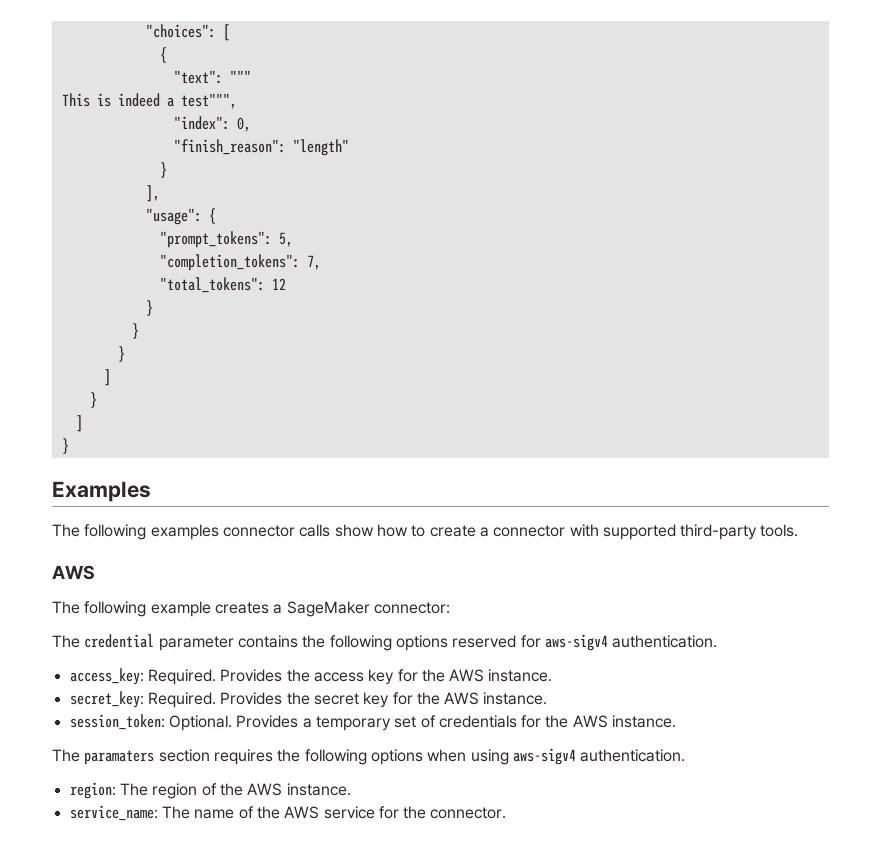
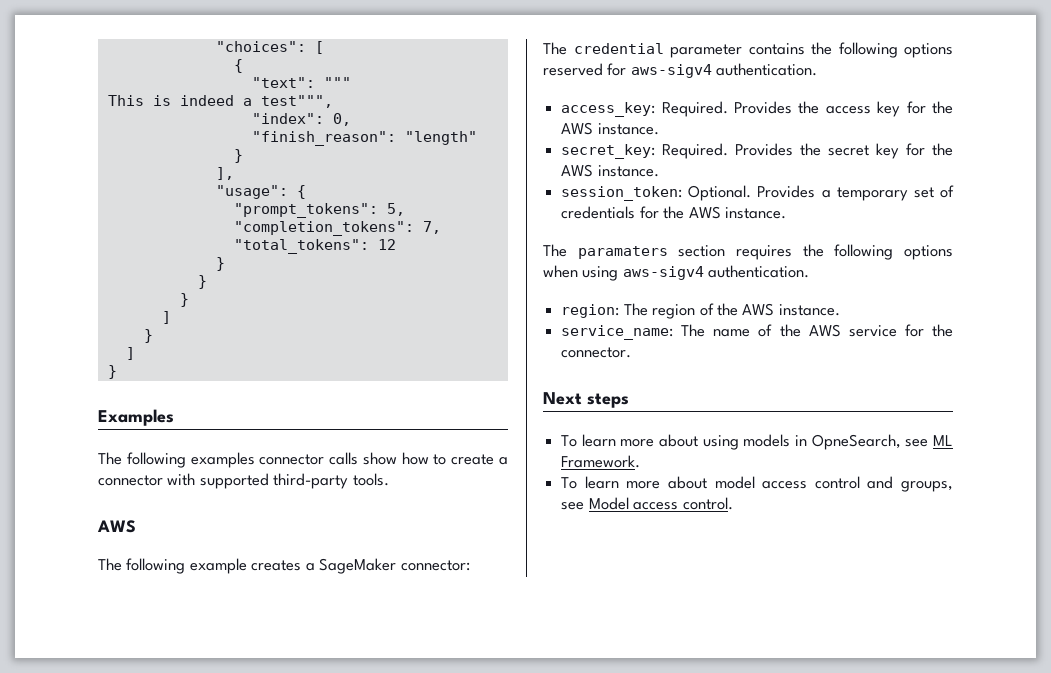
(507, 813) none -> [543,392,629,408] [561,434,953,450] [561,455,641,468] [561,476,953,492] [561,497,733,510] // Next steps // To learn more about using models in OpneSearch, see ML Framework. // To learn more about model access control and groups, see Model access control.

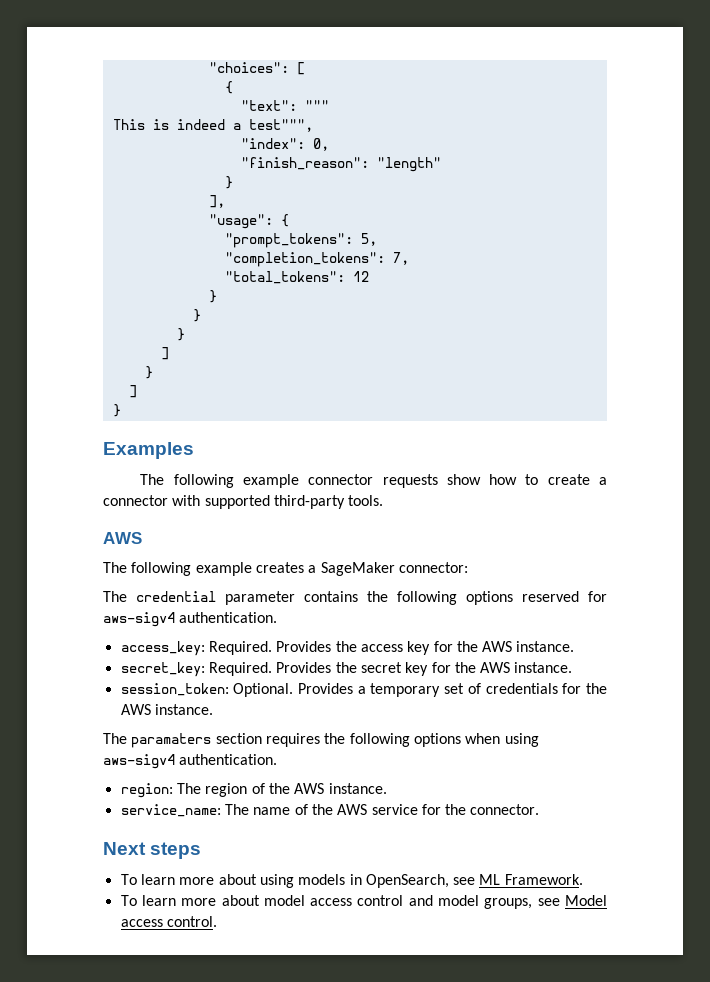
[190,452,359,468] examples connector calls -> [243,474,438,488] example connector requests
[811,434,901,450] OpneSearch, -> [365,874,449,888] OpenSearch,
(894, 482) none -> [438,895,480,906] model

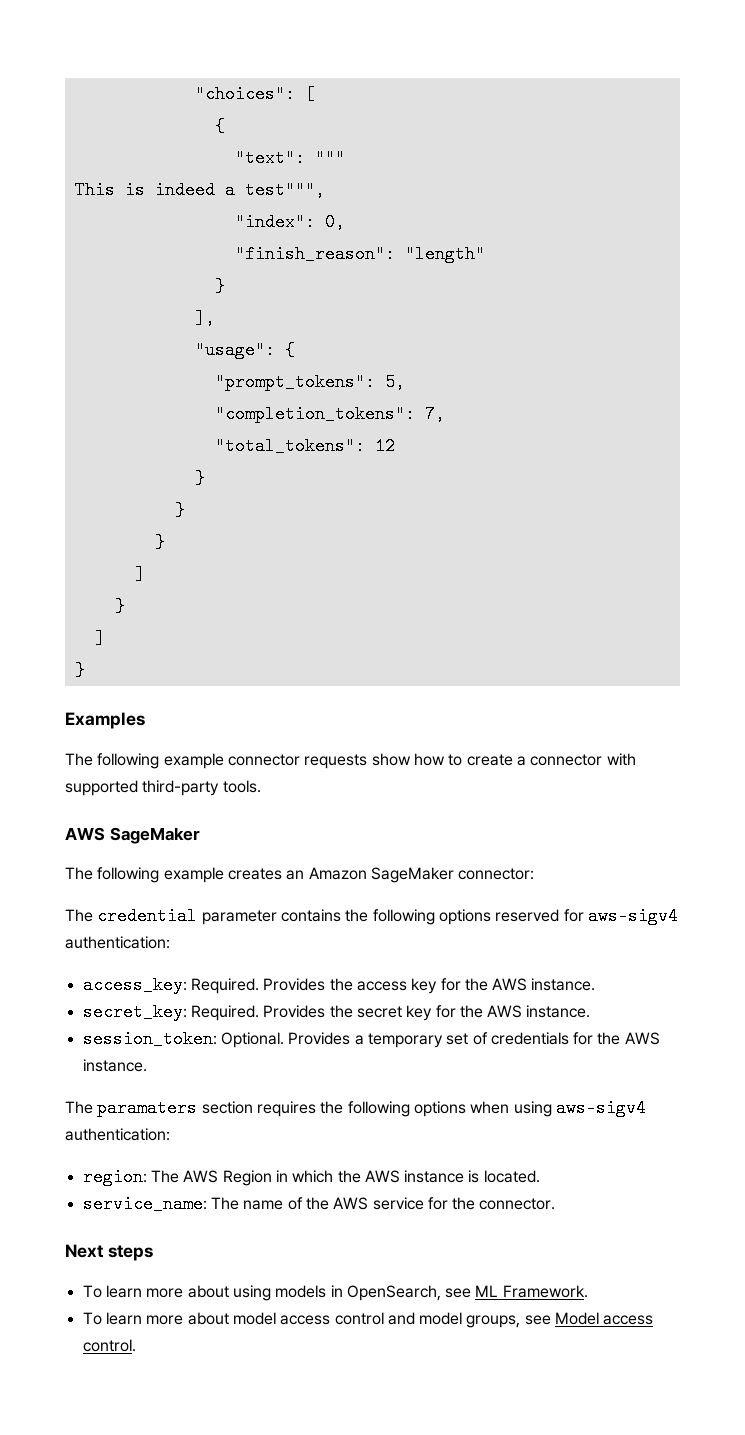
(142, 538) none -> [109,827,200,844] SageMaker
[308,565,317,573] a -> [286,867,367,880] an Amazon
[179,612,278,623] authentication. -> [65,936,170,949] authentication:
[179,754,278,765] authentication. -> [65,1128,170,1141] authentication:
[205,783,387,797] region of the AWS instance. -> [183,1170,540,1186] AWS Region in which the AWS instance is located.

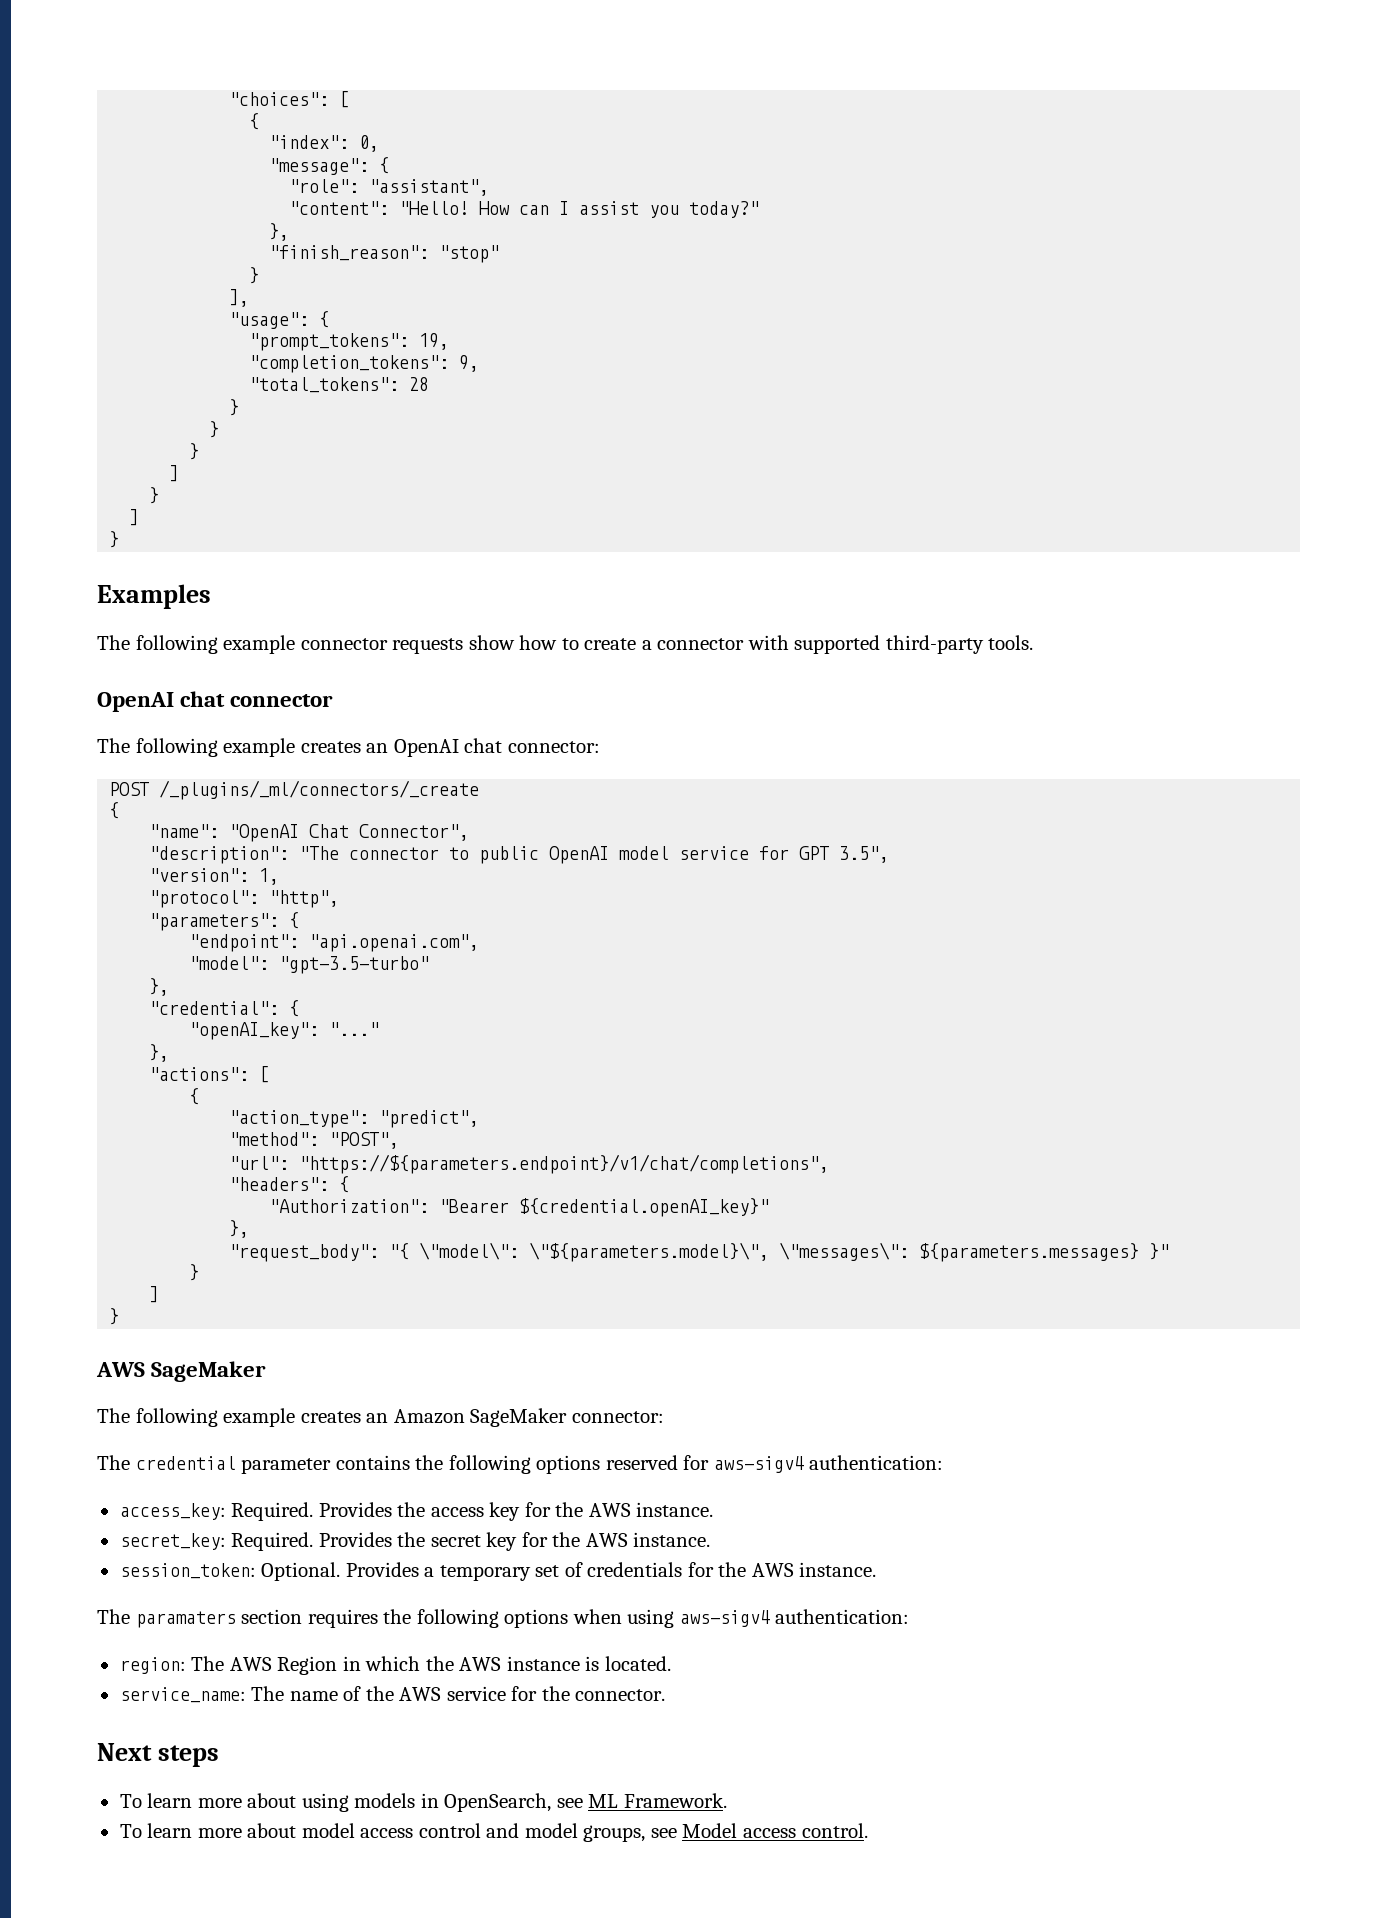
[234,149,345,167] [74,181,325,199] [234,213,345,231] "text": """ // This is indeed a test""", // "index": 0, -> [269,135,380,152] [269,157,390,175] [289,179,490,196] [289,201,760,218] [269,223,290,241] "index": 0, // "message": { // "role": "assistant", // "content": "Hello! How can I assist you today?" // },
[404,245,485,263] "length" -> [439,245,500,263] "stop"
[384,373,405,391] 5, -> [419,333,450,350] 19,
[424,405,445,423] 7, -> [459,355,480,372] 9,
[374,437,395,455] 12 -> [409,377,430,391] 28
(261, 786) none -> [97,691,334,712] [97,738,600,757] [109,780,480,800] [109,802,120,819] [149,824,470,842] [149,846,890,864] [149,868,280,885] [149,890,340,908] [149,912,300,931] [189,934,480,952] [189,956,430,974] [149,978,170,996] [149,1000,300,1017] [189,1022,380,1040] [149,1044,170,1062] [149,1066,270,1083] [189,1088,200,1105] [229,1110,480,1128] [229,1132,400,1149] [229,1154,830,1174] [229,1176,350,1193] [269,1198,770,1217] [229,1220,250,1238] [229,1242,1170,1262] [189,1264,200,1281] [149,1286,160,1303] [109,1308,120,1325] // OpenAI chat connector // The following example creates an OpenAI chat connector: // POST /_plugins/_ml/connectors/_create // { // "name": "OpenAI Chat Connector", // "description": "The connector to public OpenAI model service for GPT 3.5", // "version": 1, // "protocol": "http", // "parameters": { // "endpoint": "api.openai.com", // "model": "gpt-3.5-turbo" // }, // "credential": { // "openAI_key": "..." // }, // "actions": [ // { // "action_type": "predict", // "method": "POST", // "url": "https://${parameters.endpoint}/v1/chat/completions", // "headers": { // "Authorization": "Bearer ${credential.openAI_key}" // }, // "request_body": "{ \"model\": \"${parameters.model}\", \"messages\": ${parameters.messages} }" // } // ] // }

